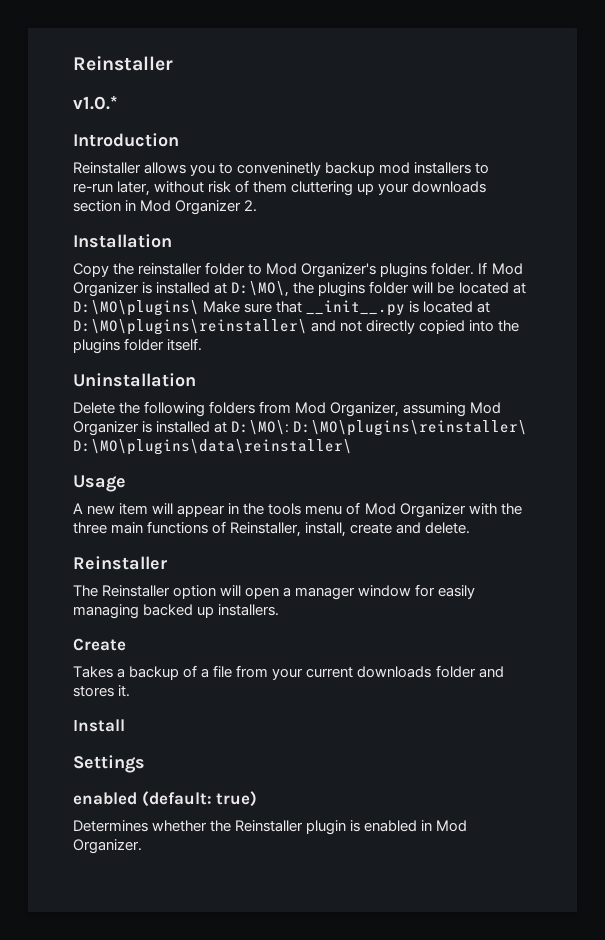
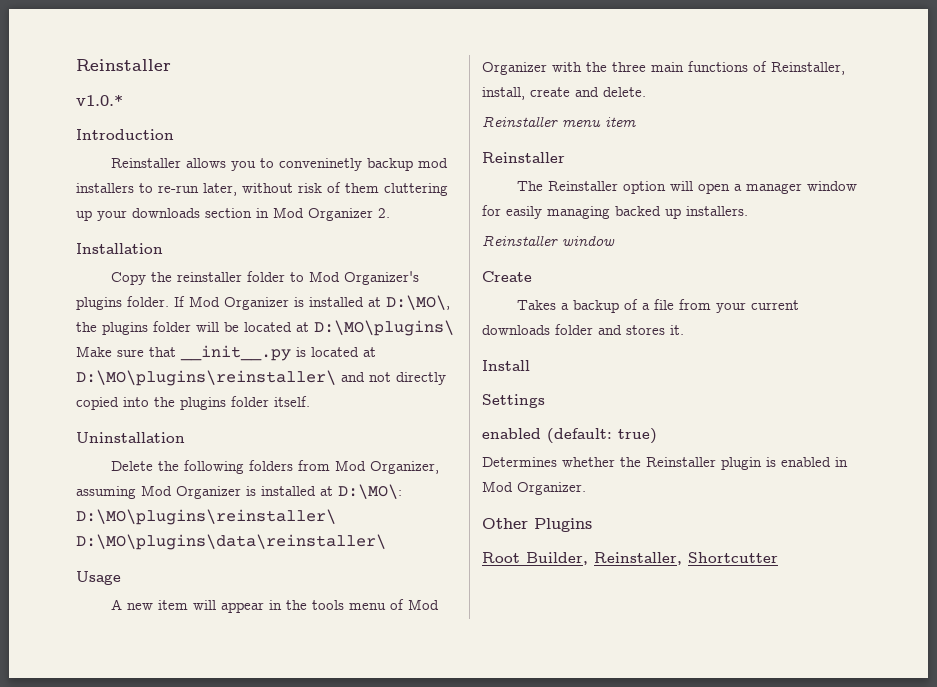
(471, 528) none -> [482,116,636,127] // Reinstaller menu item
(280, 610) none -> [482,235,615,246] // Reinstaller window
(142, 846) none -> [482,518,592,532] [482,552,778,565] // Other Plugins // Root Builder, Reinstaller, Shortcutter

